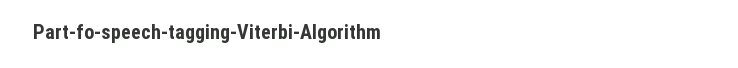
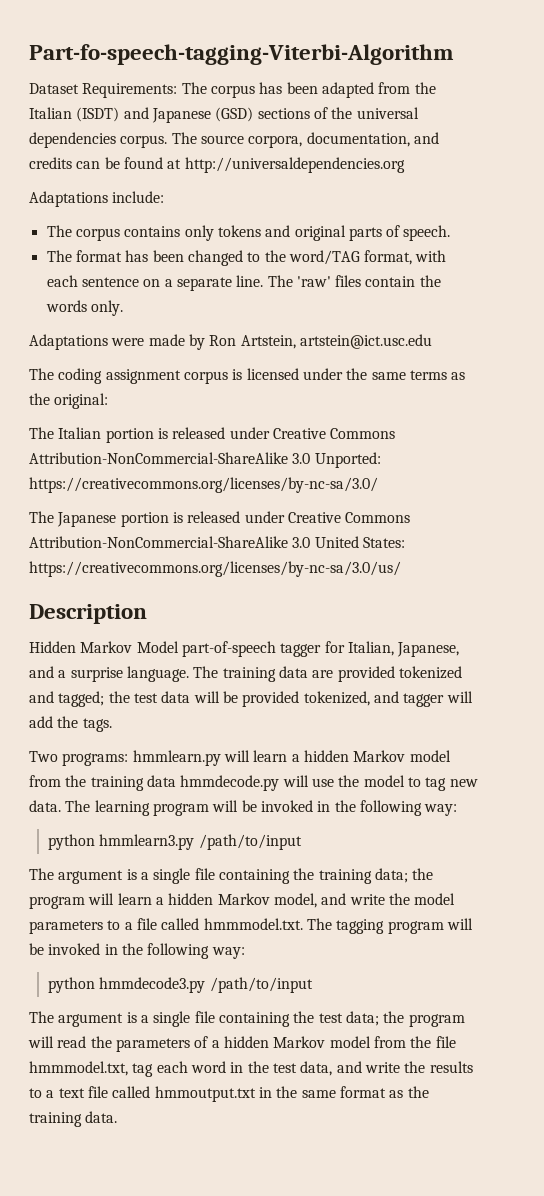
(381, 33) none -> [29,82,436,98] [29,107,419,123] [29,132,439,148] [29,157,405,173] [29,191,165,207] [46,225,451,241] [46,250,447,266] [46,275,441,291] [45,300,123,316] [29,334,432,350] [29,368,466,384] [29,393,109,409] [29,427,396,443] [29,452,381,468] [29,477,378,493] [29,511,411,527] [29,536,405,548] [29,561,401,577] [29,604,147,624] [29,641,460,657] [29,666,462,682] [29,691,473,707] [29,716,112,732] [29,750,451,766] [29,775,478,791] [29,800,458,816] [47,834,302,850] [29,868,434,884] [29,893,456,909] [29,918,473,934] [29,943,245,959] [47,977,313,993] [29,1011,465,1027] [28,1036,456,1052] [29,1061,473,1077] [29,1086,429,1102] [29,1111,118,1127] // Dataset Requirements: The corpus has been adapted from the Italian (ISDT) and Japanese (GSD) sections of the universal dependencies corpus. The source corpora, documentation, and credits can be found at http://universaldependencies.org // Adaptations include: // The corpus contains only tokens and original parts of speech. // The format has been changed to the word/TAG format, with each sentence on a separate line. The 'raw' files contain the words only. // Adaptations were made by Ron Artstein, artstein@ict.usc.edu // The coding assignment corpus is licensed under the same terms as the original: // The Italian portion is released under Creative Commons Attribution-NonCommercial-ShareAlike 3.0 Unported: https://creativecommons.org/licenses/by-nc-sa/3.0/ // The Japanese portion is released under Creative Commons Attribution-NonCommercial-ShareAlike 3.0 United States: https://creativecommons.org/licenses/by-nc-sa/3.0/us/ // Description // Hidden Markov Model part-of-speech tagger for Italian, Japanese, and a surprise language. The training data are provided tokenized and tagged; the test data will be provided tokenized, and tagger will add the tags. // Two programs: hmmlearn.py will learn a hidden Markov model from the training data hmmdecode.py will use the model to tag new data. The learning program will be invoked in the following way: // python hmmlearn3.py /path/to/input // The argument is a single file containing the training data; the program will learn a hidden Markov model, and write the model parameters to a file called hmmmodel.txt. The tagging program will be invoked in the following way: // python hmmdecode3.py /path/to/input // The argument is a single file containing the test data; the program will read the parameters of a hidden Markov model from the file hmmmodel.txt, tag each word in the test data, and write the results to a text file called hmmoutput.txt in the same format as the training data.

